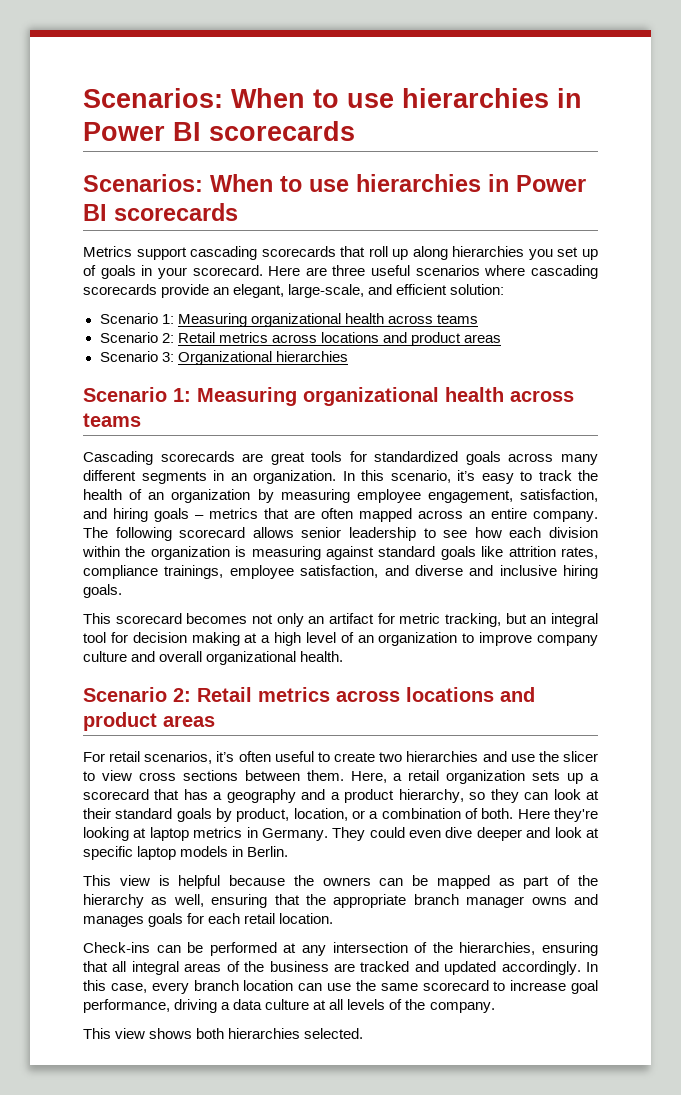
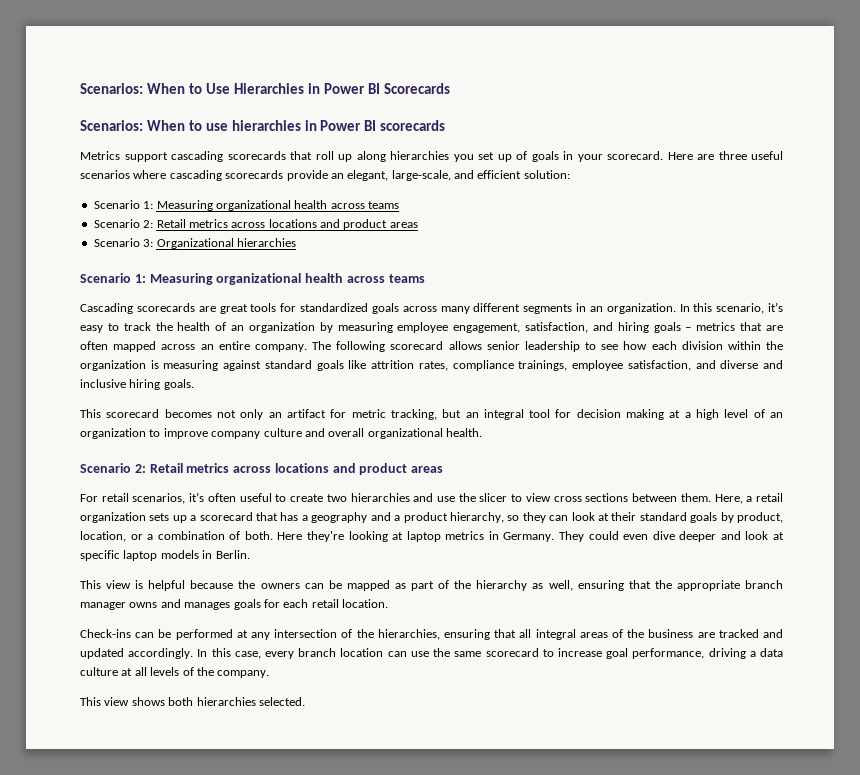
[83,88,582,108] [83,121,355,141] Scenarios: When to use hierarchies in Power BI scorecards -> [80,83,451,94] Scenarios: When to Use Hierarchies in Power BI Scorecards

